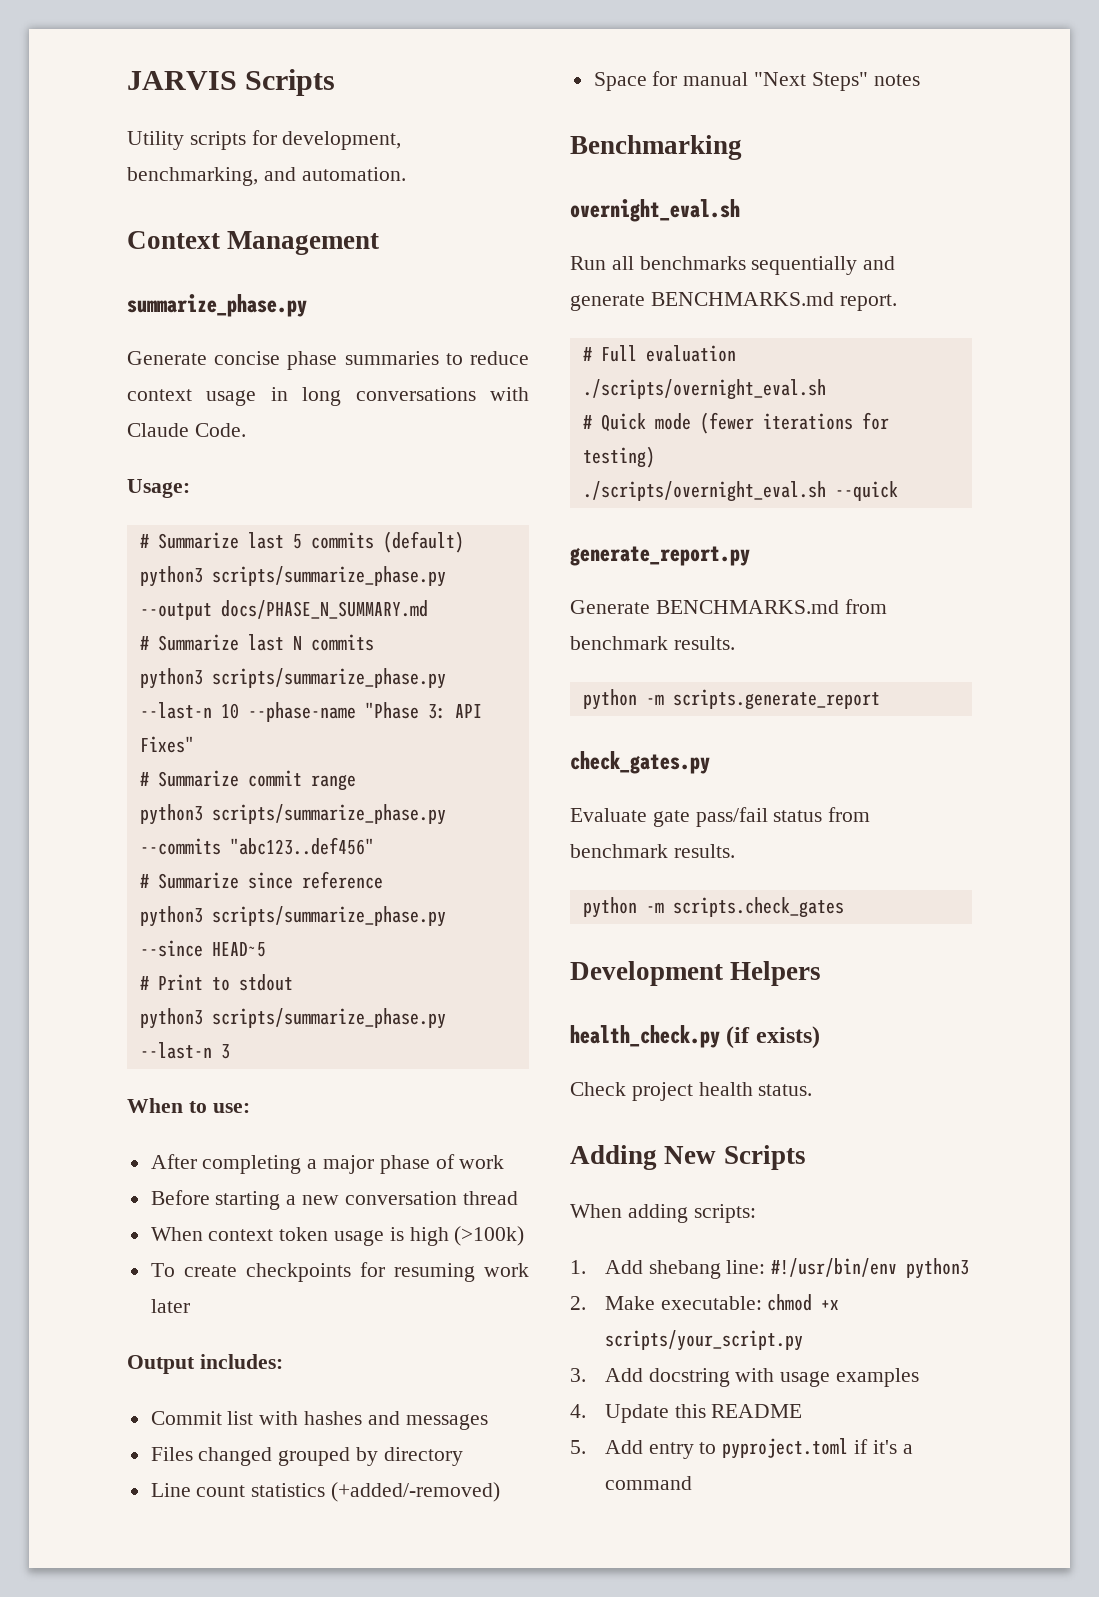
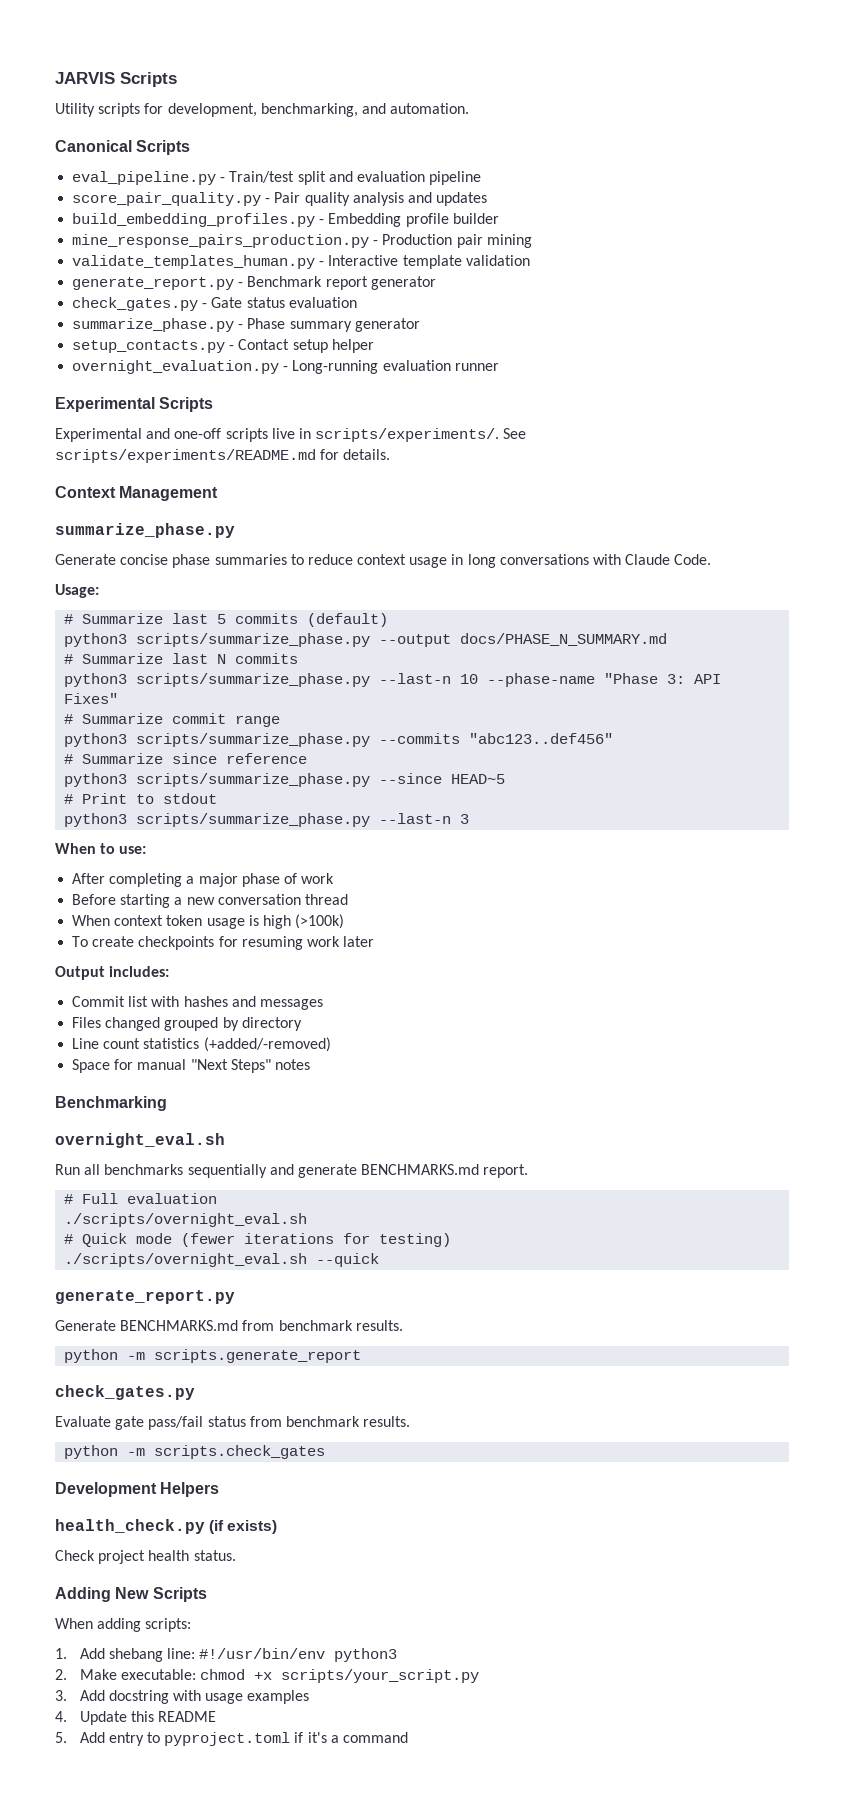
(406, 174) none -> [55,140,191,155] [72,171,482,185] [72,192,488,206] [72,213,499,227] [72,234,532,248] [72,255,530,269] [72,276,436,290] [72,297,357,311] [72,318,420,332] [72,339,374,353] [72,360,499,374] [55,397,214,412] [55,428,527,442] [55,449,391,463] // Canonical Scripts // eval_pipeline.py - Train/test split and evaluation pipeline // score_pair_quality.py - Pair quality analysis and updates // build_embedding_profiles.py - Embedding profile builder // mine_response_pairs_production.py - Production pair mining // validate_templates_human.py - Interactive template validation // generate_report.py - Benchmark report generator // check_gates.py - Gate status evaluation // summarize_phase.py - Phase summary generator // setup_contacts.py - Contact setup helper // overnight_evaluation.py - Long-running evaluation runner // Experimental Scripts // Experimental and one-off scripts live in scripts/experiments/. See scripts/experiments/README.md for details.

